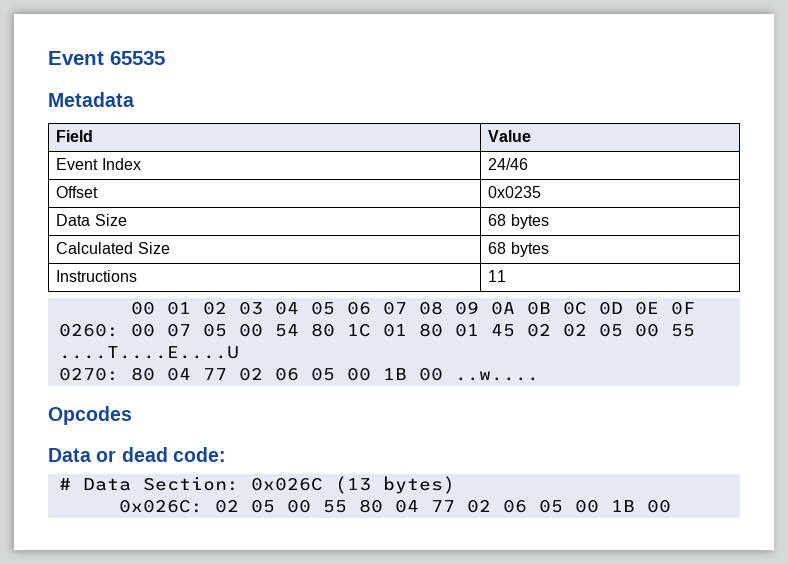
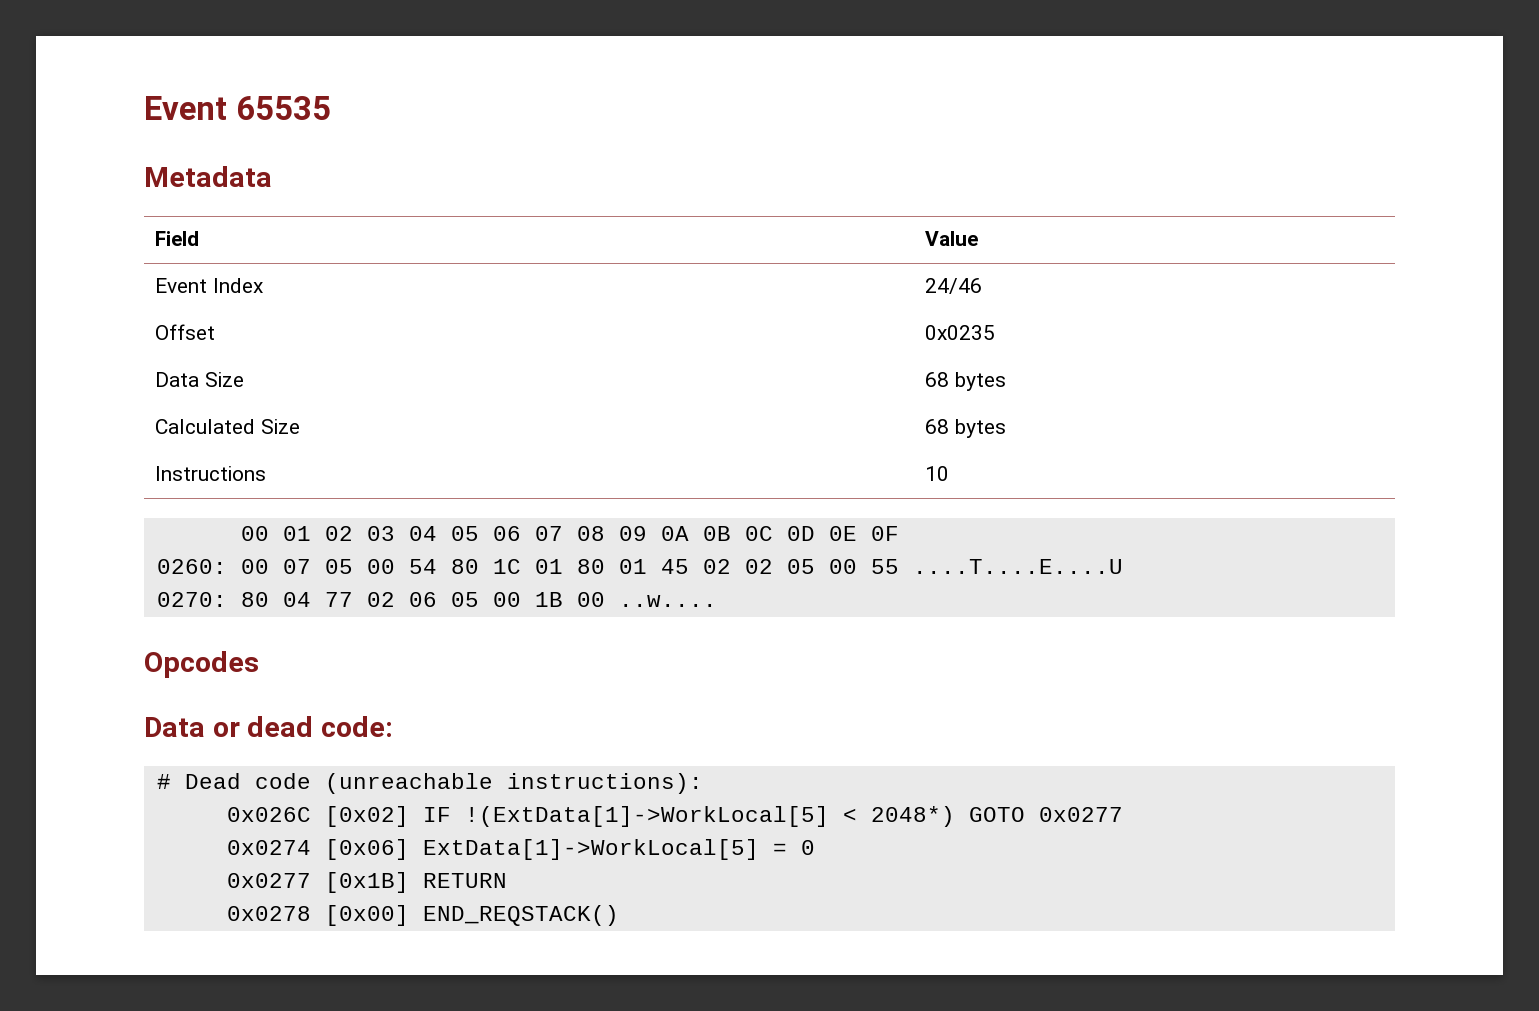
[488,270,507,282] 11 -> [925,466,950,481] 10
[82,476,455,494] [118,499,671,513] Data Section: 0x026C (13 bytes) // 0x026C: 02 05 00 55 80 04 77 02 06 05 00 1B 00 -> [184,773,703,794] [226,806,1123,827] [226,839,815,860] [226,872,507,893] [226,905,619,926] Dead code (unreachable instructions): // 0x026C [0x02] IF !(ExtData[1]->WorkLocal[5] < 2048*) GOTO 0x0277 // 0x0274 [0x06] ExtData[1]->WorkLocal[5] = 0 // 0x0277 [0x1B] RETURN // 0x0278 [0x00] END_REQSTACK()

